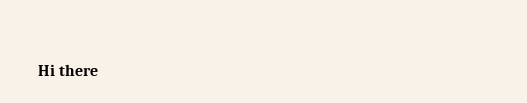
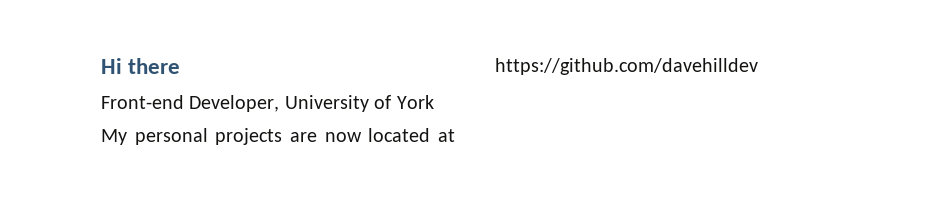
(99, 70) none -> [101,95,434,112] [101,128,455,145] [495,58,758,75] // Front-end Developer, University of York // My personal projects are now located at https://github.com/davehilldev

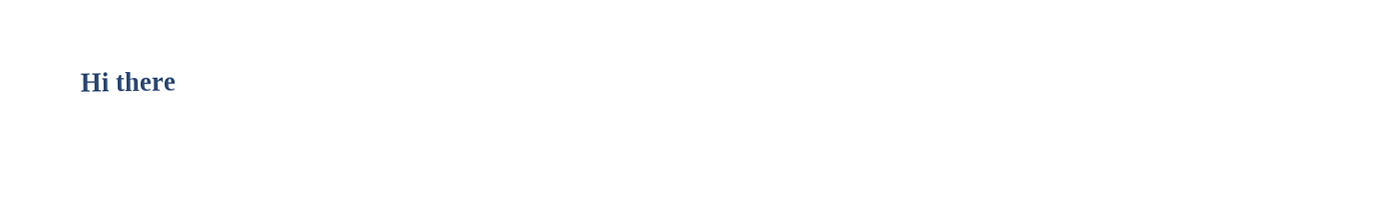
[101,95,434,112] [101,128,455,145] [495,58,758,75] // Front-end Developer, University of York // My personal projects are now located at https://github.com/davehilldev -> (177, 81) none

